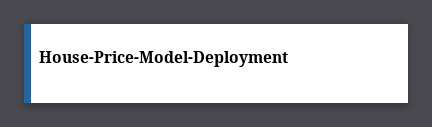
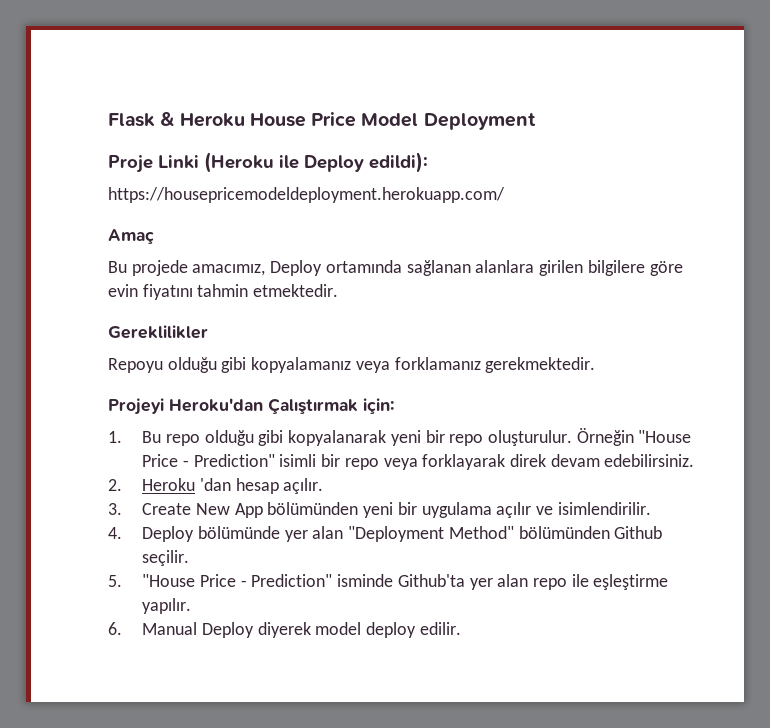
[39,51,288,67] House-Price-Model-Deployment -> [108,112,536,130] [108,152,428,173] [108,187,505,203] [108,229,154,244] [108,260,683,276] [108,284,339,300] [108,325,208,339] [108,357,596,373] [108,398,394,415] [108,428,692,446] [142,454,695,470] [108,478,324,494] [108,502,651,518] [108,526,663,542] [142,550,190,566] [108,574,669,590] [142,598,192,614] [108,622,461,638] Flask & Heroku House Price Model Deployment // Proje Linki (Heroku ile Deploy edildi): // https://housepricemodeldeployment.herokuapp.com/ // Amaç // Bu projede amacımız, Deploy ortamında sağlanan alanlara girilen bilgilere göre evin fiyatını tahmin etmektedir. // Gereklilikler // Repoyu olduğu gibi kopyalamanız veya forklamanız gerekmektedir. // Projeyi Heroku'dan Çalıştırmak için: // 1. Bu repo olduğu gibi kopyalanarak yeni bir repo oluşturulur. Örneğin "House Price - Prediction" isimli bir repo veya forklayarak direk devam edebilirsiniz. // 2. Heroku 'dan hesap açılır. // 3. Create New App bölümünden yeni bir uygulama açılır ve isimlendirilir. // 4. Deploy bölümünde yer alan "Deployment Method" bölümünden Github seçilir. // 5. "House Price - Prediction" isminde Github'ta yer alan repo ile eşleştirme yapılır. // 6. Manual Deploy diyerek model deploy edilir.

